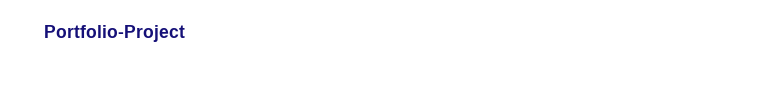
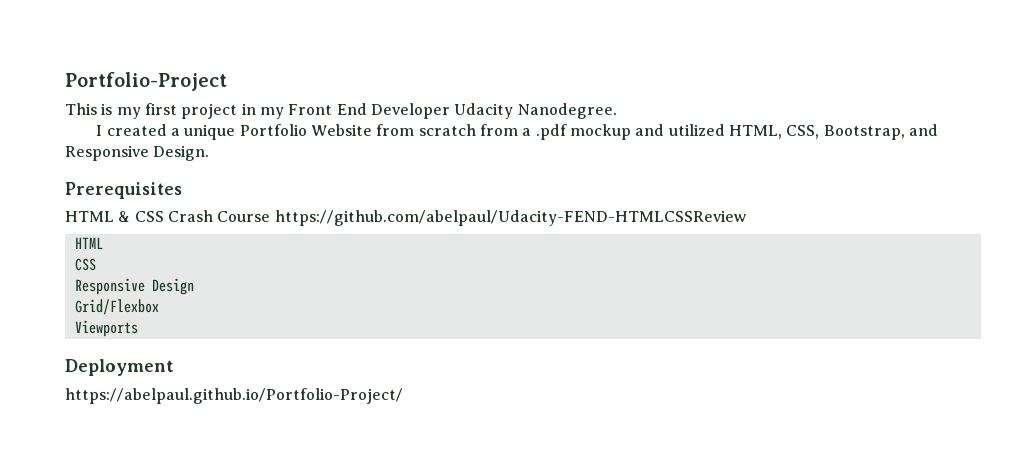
(185, 33) none -> [65,103,617,119] [96,124,938,140] [65,145,210,161] [65,182,182,199] [65,210,746,226] [74,237,103,249] [74,258,96,271] [74,278,194,295] [74,299,159,315] [74,320,138,337] [65,359,174,376] [65,388,403,404] // This is my first project in my Front End Developer Udacity Nanodegree. // I created a unique Portfolio Website from scratch from a .pdf mockup and utilized HTML, CSS, Bootstrap, and Responsive Design. // Prerequisites // HTML & CSS Crash Course https://github.com/abelpaul/Udacity-FEND-HTMLCSSReview // HTML // CSS // Responsive Design // Grid/Flexbox // Viewports // Deployment // https://abelpaul.github.io/Portfolio-Project/

